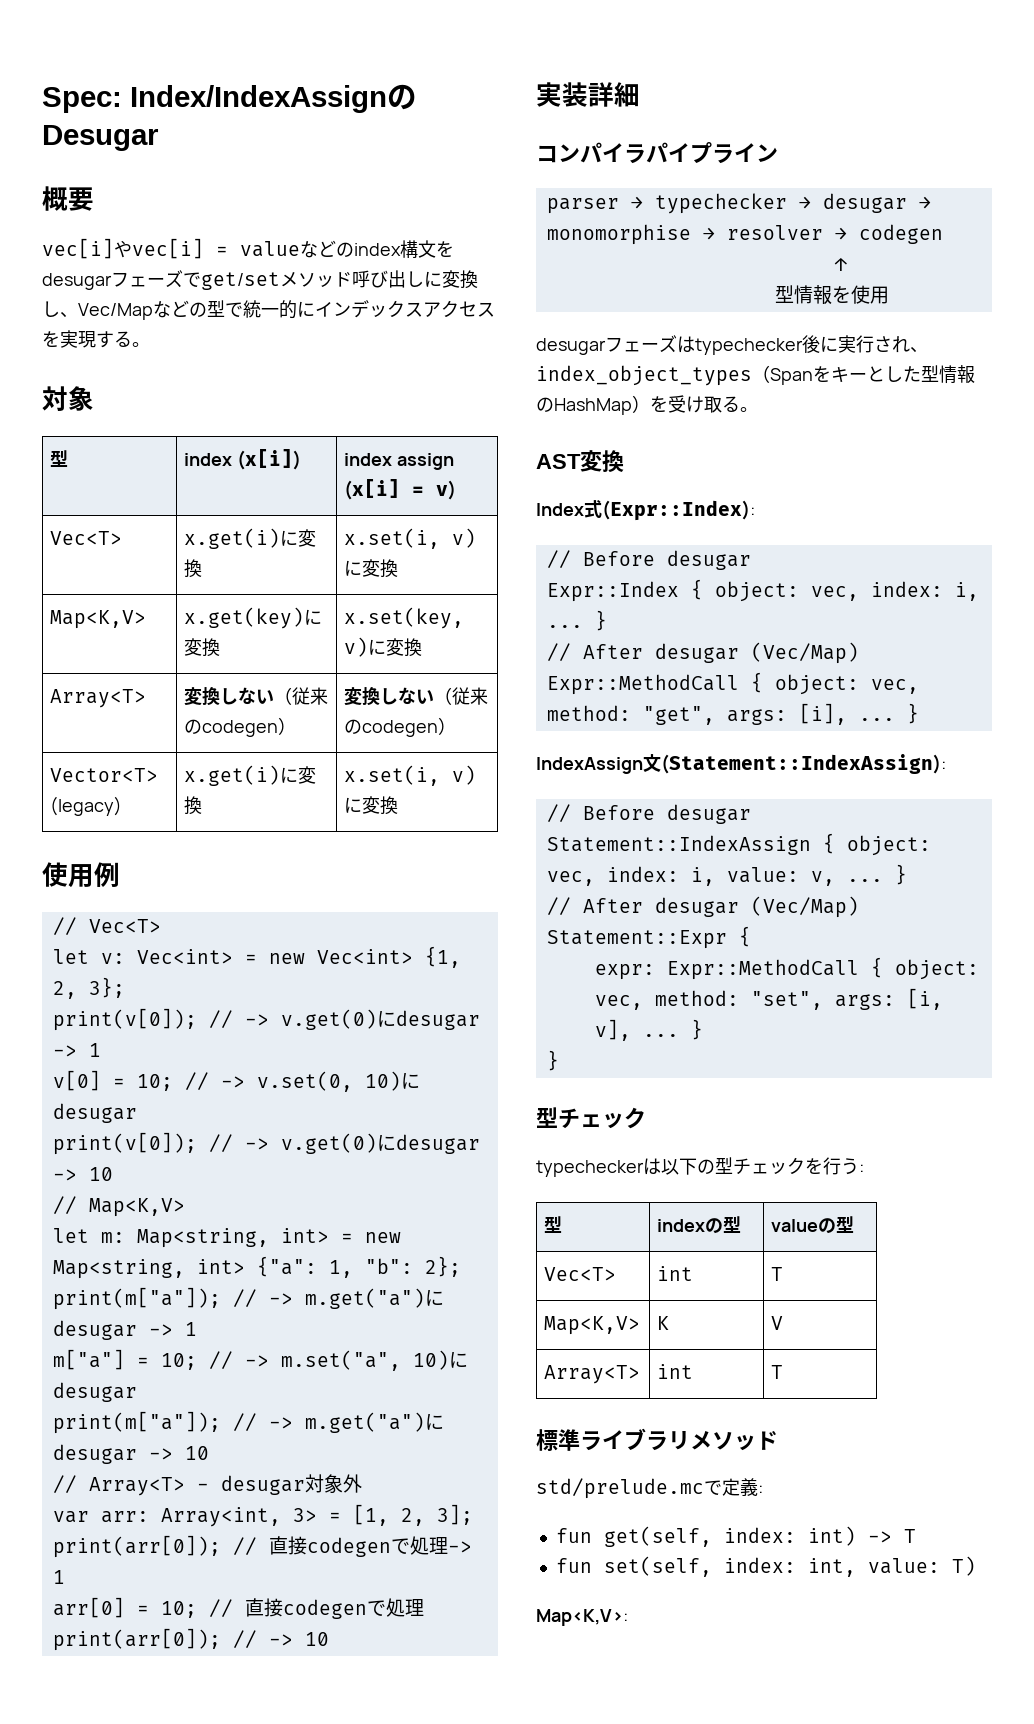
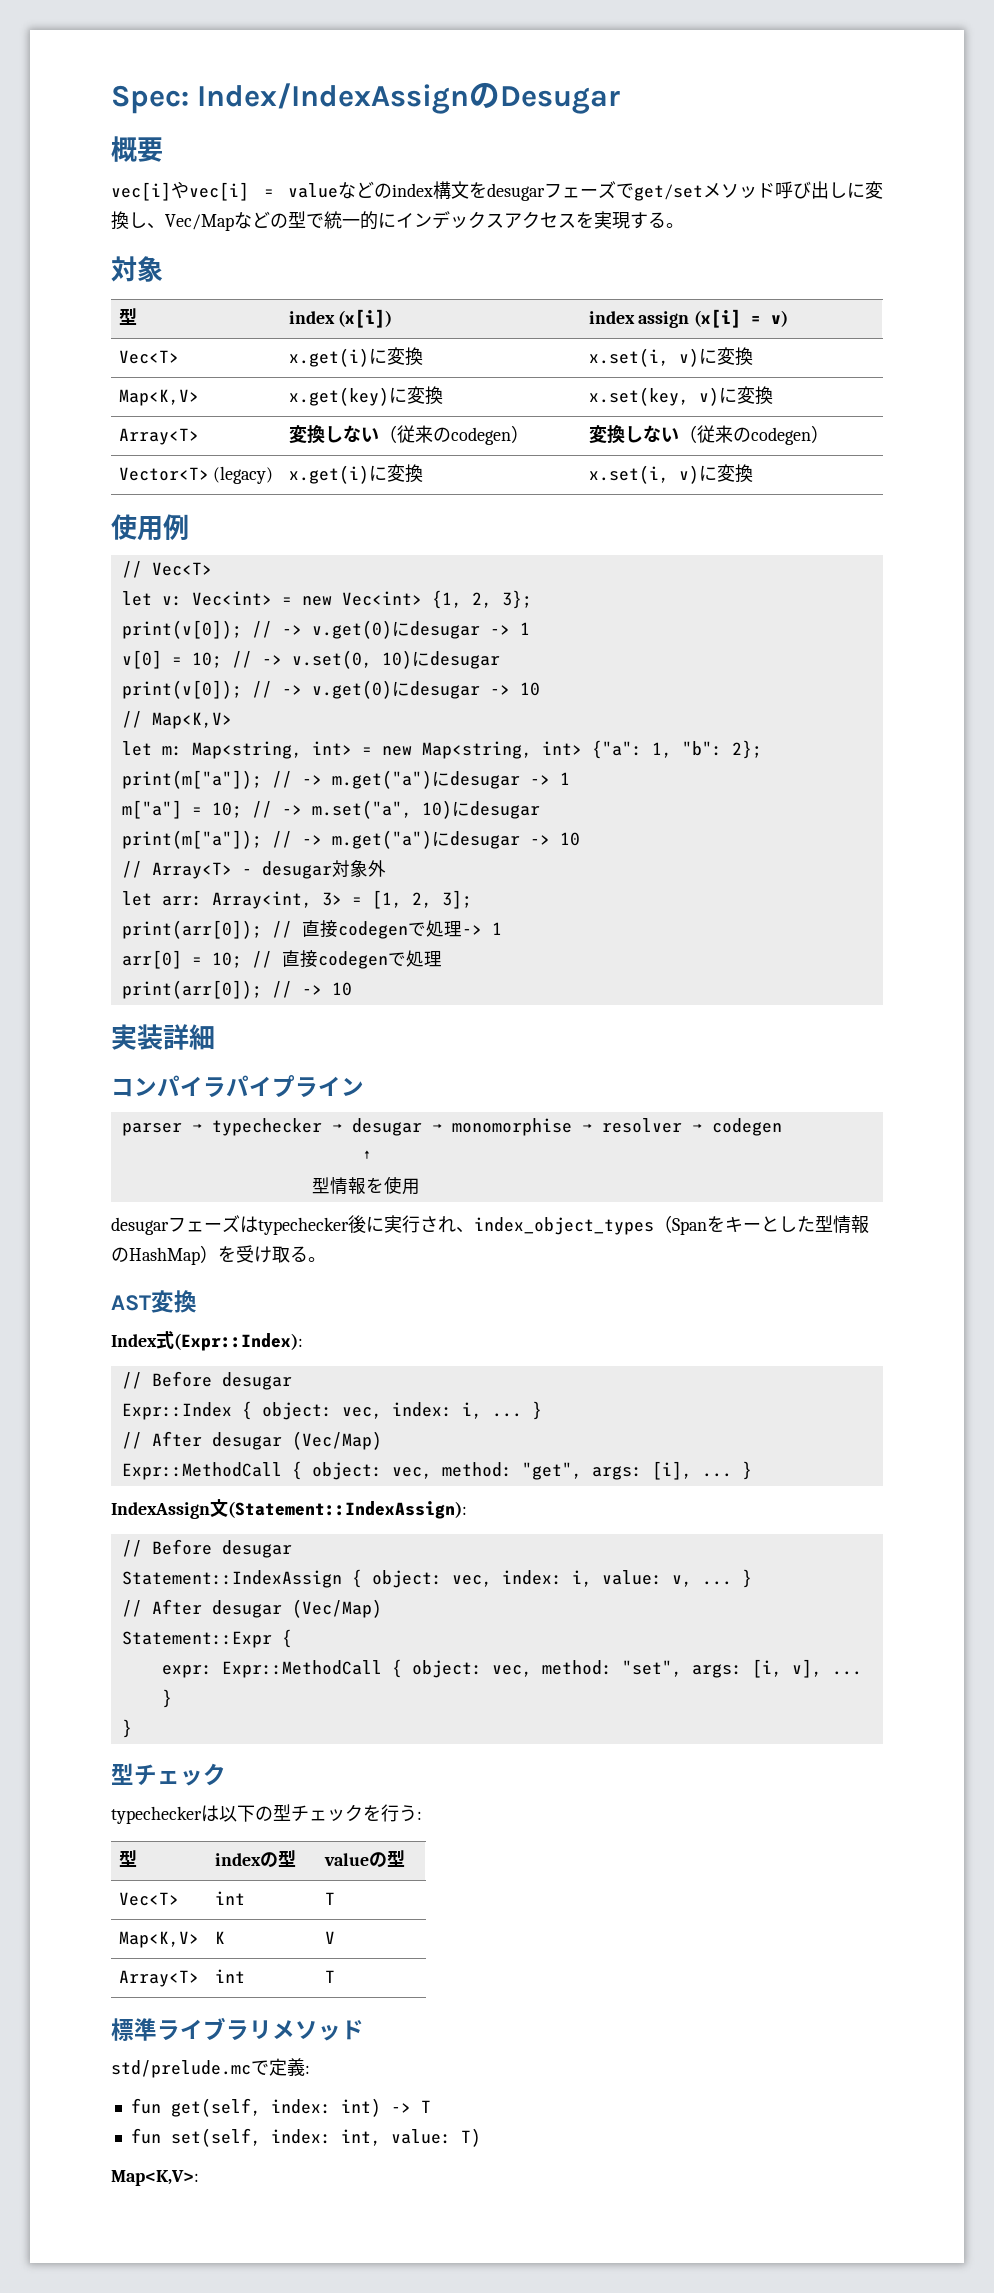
[52,1511,89,1523] var -> [121,891,152,906] let

